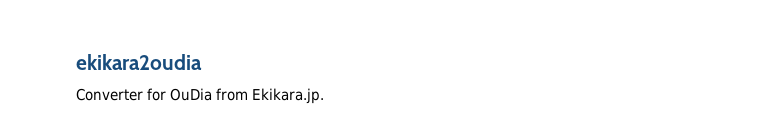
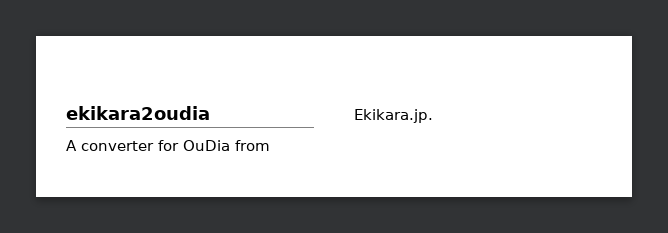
[76,88,143,101] Converter -> [66,140,154,151] A converter

